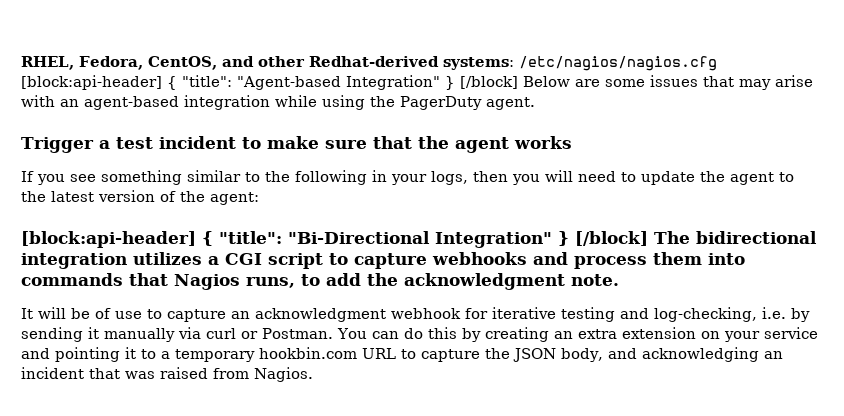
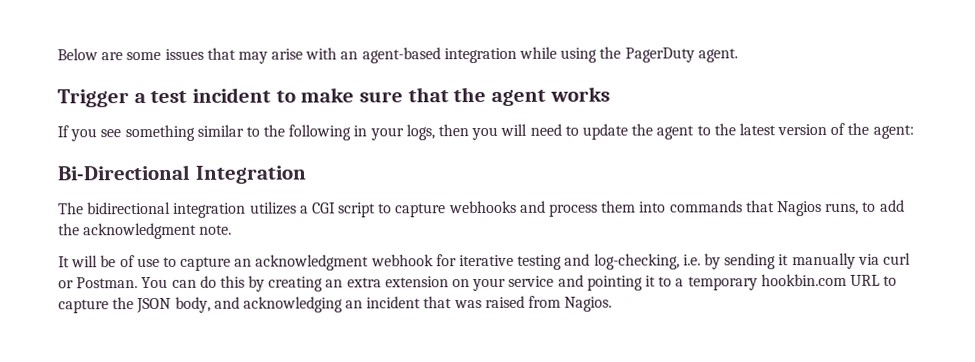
[21,56,717,71] [21,75,518,90] RHEL, Fedora, CentOS, and other Redhat-derived systems: /etc/nagios/nagios.cfg [block:api-header] { "title": "Agent-based Integration" } [/block] -> (57, 54) none
[21,231,648,248] [block:api-header] { "title": "Bi-Directional Integration" } [/block] -> [57,164,307,184] Bi-Directional Integration //

